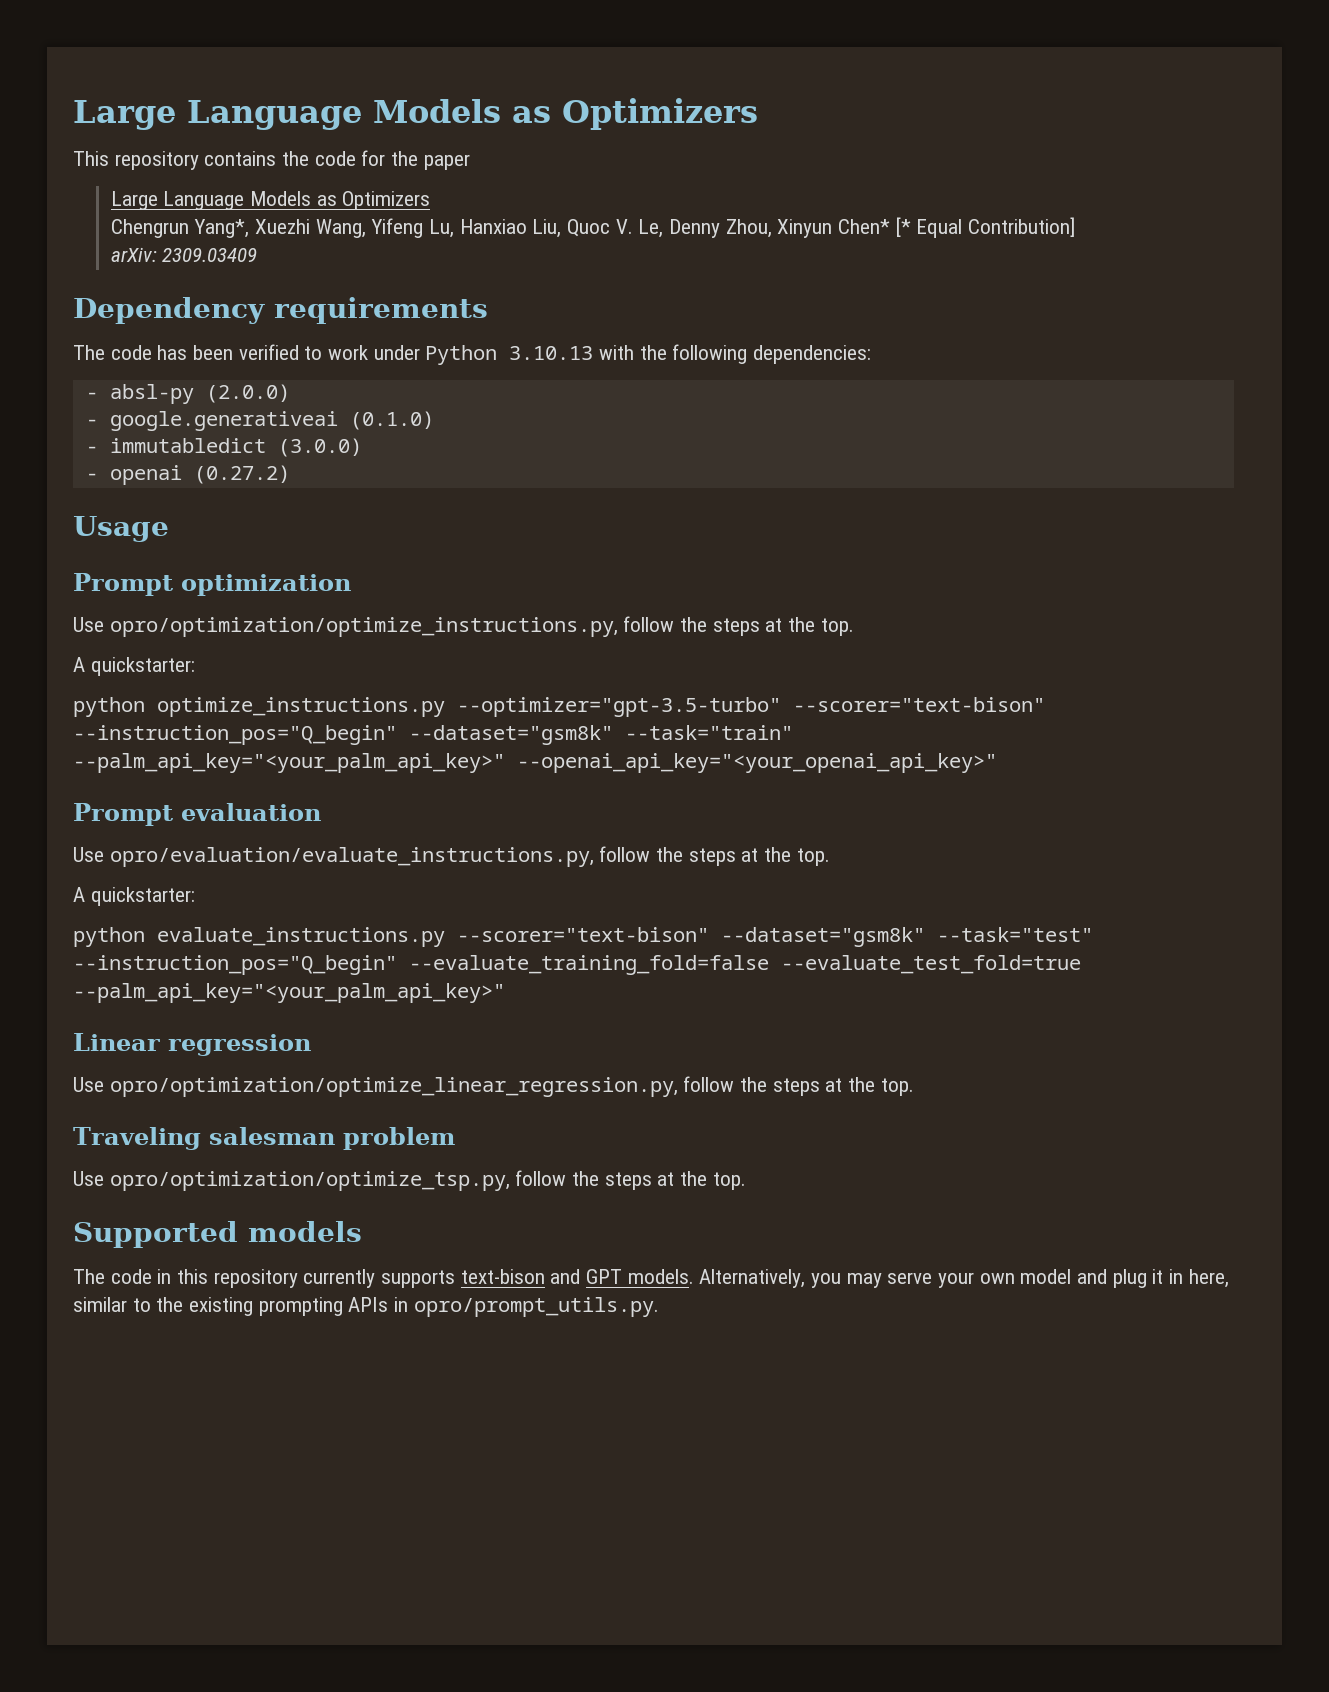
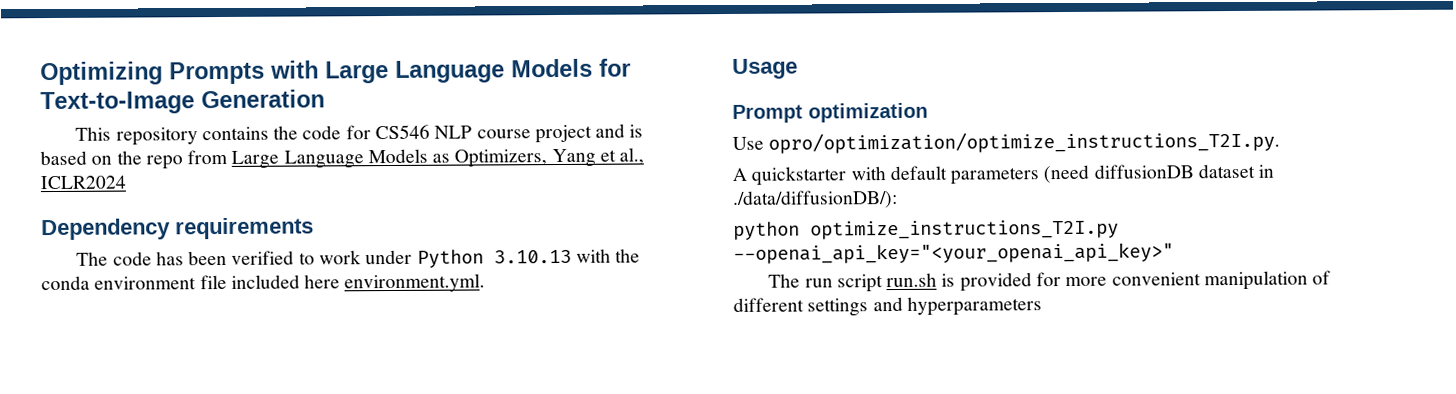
[73,98,758,130] Large Language Models as Optimizers -> [40,58,631,86] [40,89,325,115] Optimizing Prompts with Large Language Models for Text-to-Image Generation
[391,151,470,170] [110,191,431,210] [110,217,1076,238] [110,247,258,262] the paper // Large Language Models as Optimizers // Chengrun Yang*, Xuezhi Wang, Yifeng Lu, Hanxiao Liu, Quoc V. Le, Denny Zhou, Xinyun Chen* [* Equal Contribution] // arXiv: 2309.03409 -> [374,123,644,144] [40,147,645,170] [40,175,126,190] CS546 NLP course project and is based on the repo from Large Language Models as Optimizers, Yang et al., ICLR2024
[672,344,872,364] [85,384,290,404] [85,411,434,431] [85,438,362,457] [85,465,290,485] [73,516,169,542] [73,573,351,596] [73,616,854,637] [73,657,195,676] [73,697,1045,717] [73,725,793,745] [73,753,997,773] [73,803,321,826] [73,846,830,867] [73,887,195,906] [73,927,1093,947] [73,955,1081,975] [73,983,505,1003] [73,1033,311,1056] [73,1076,914,1097] [73,1127,455,1150] [73,1170,746,1191] [73,1221,362,1248] [73,1269,1229,1288] [73,1297,659,1317] following dependencies: // - absl-py (2.0.0) // - google.generativeai (0.1.0) // - immutabledict (3.0.0) // - openai (0.27.2) // Usage // Prompt optimization // Use opro/optimization/optimize_instructions.py, follow the steps at the top. // A quickstarter: // python optimize_instructions.py --optimizer="gpt-3.5-turbo" --scorer="text-bison" --instruction_pos="Q_begin" --dataset="gsm8k" --task="train" --palm_api_key="<your_palm_api_key>" --openai_api_key="<your_openai_api_key>" // Prompt evaluation // Use opro/evaluation/evaluate_instructions.py, follow the steps at the top. // A quickstarter: // python evaluate_instructions.py --scorer="text-bison" --dataset="gsm8k" --task="test" --instruction_pos="Q_begin" --evaluate_training_fold=false --evaluate_test_fold=true --palm_api_key="<your_palm_api_key>" // Linear regression // Use opro/optimization/optimize_linear_regression.py, follow the steps at the top. // Traveling salesman problem // Use opro/optimization/optimize_tsp.py, follow the steps at the top. // Supported models // The code in this repository currently supports text-bison and GPT models. Alternatively, you may serve your own model and plug it in here, similar to the existing prompting APIs in opro/prompt_utils.py. -> [41,273,486,293] [732,58,798,79] [732,102,928,123] [732,130,1281,154] [732,163,1275,186] [732,189,898,209] [733,219,1119,240] [733,242,1174,264] [768,270,1332,293] [733,296,1042,317] conda environment file included here environment.yml. // Usage // Prompt optimization // Use opro/optimization/optimize_instructions_T2I.py. // A quickstarter with default parameters (need diffusionDB dataset in ./data/diffusionDB/): // python optimize_instructions_T2I.py --openai_api_key="<your_openai_api_key>" // The run script run.sh is provided for more convenient manipulation of different settings and hyperparameters

